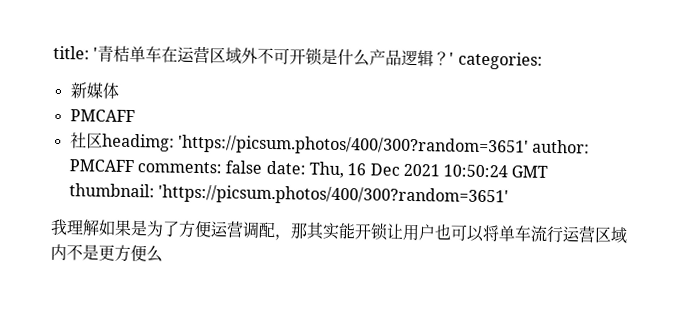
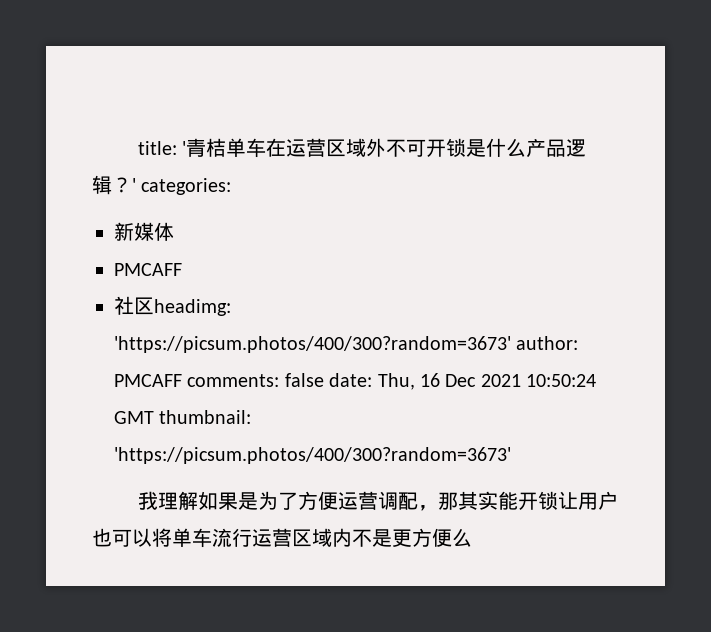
[177,134,529,157] 'https://picsum.photos/400/300?random=3651' -> [114,336,511,353] 'https://picsum.photos/400/300?random=3673'
[157,184,509,207] 'https://picsum.photos/400/300?random=3651' -> [114,447,511,464] 'https://picsum.photos/400/300?random=3673'

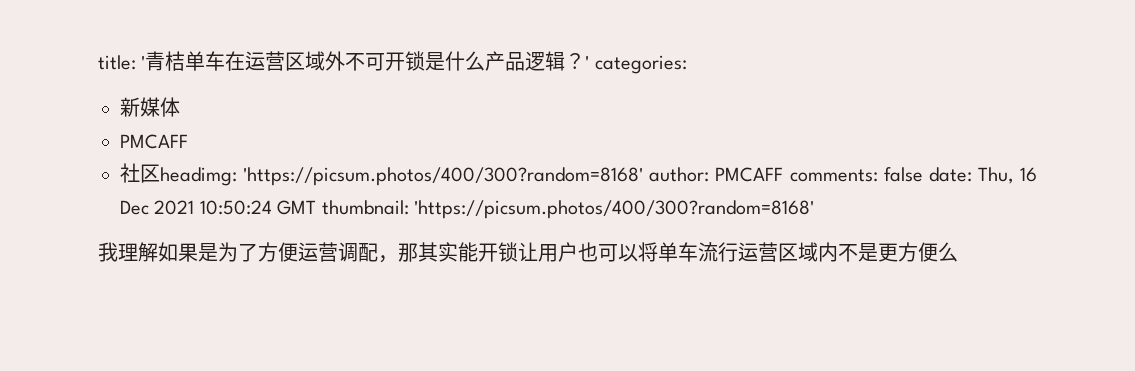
[114,336,511,353] 'https://picsum.photos/400/300?random=3673' -> [243,167,644,186] 'https://picsum.photos/400/300?random=8168'
[114,447,511,464] 'https://picsum.photos/400/300?random=3673' -> [414,200,814,219] 'https://picsum.photos/400/300?random=8168'

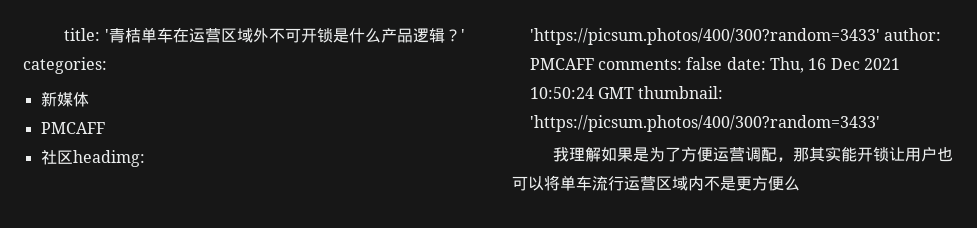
[243,167,644,186] 'https://picsum.photos/400/300?random=8168' -> [529,28,880,45] 'https://picsum.photos/400/300?random=3433'
[414,200,814,219] 'https://picsum.photos/400/300?random=8168' -> [529,115,880,132] 'https://picsum.photos/400/300?random=3433'

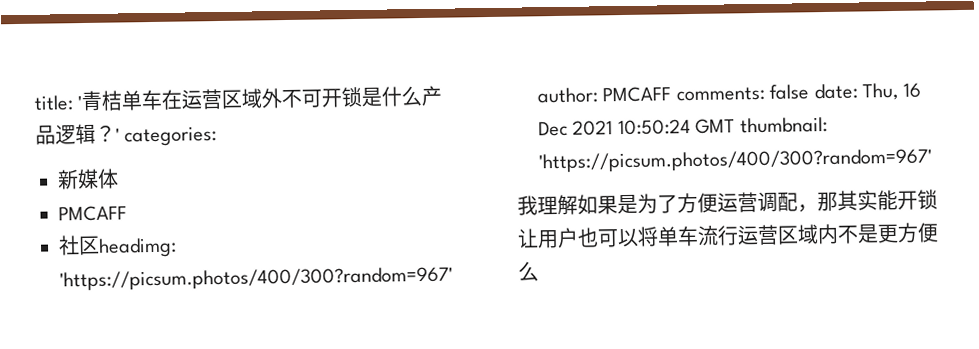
[529,28,880,45] 'https://picsum.photos/400/300?random=3433' -> [59,266,453,292] 'https://picsum.photos/400/300?random=967'
[529,115,880,132] 'https://picsum.photos/400/300?random=3433' -> [538,148,932,174] 'https://picsum.photos/400/300?random=967'

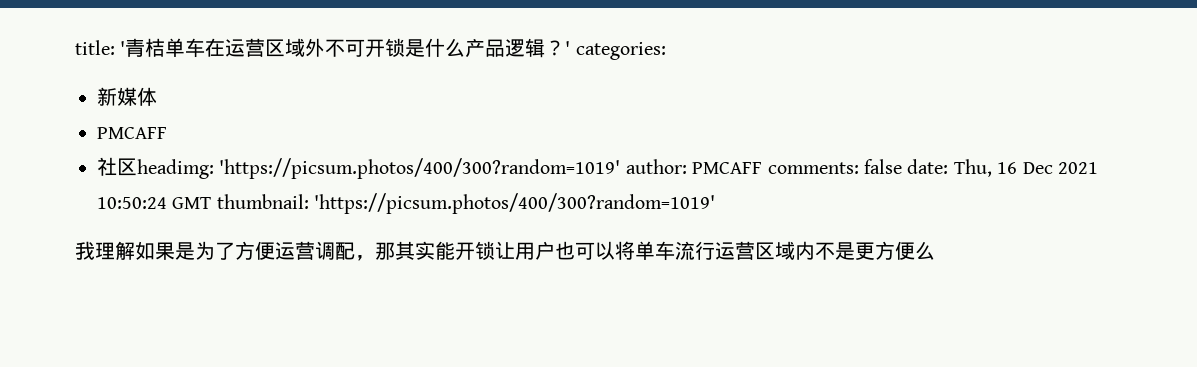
[59,266,453,292] 'https://picsum.photos/400/300?random=967' -> [219,158,621,179] 'https://picsum.photos/400/300?random=1019'
[538,148,932,174] 'https://picsum.photos/400/300?random=967' -> [314,193,716,214] 'https://picsum.photos/400/300?random=1019'

